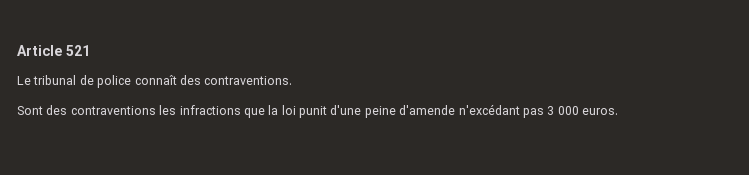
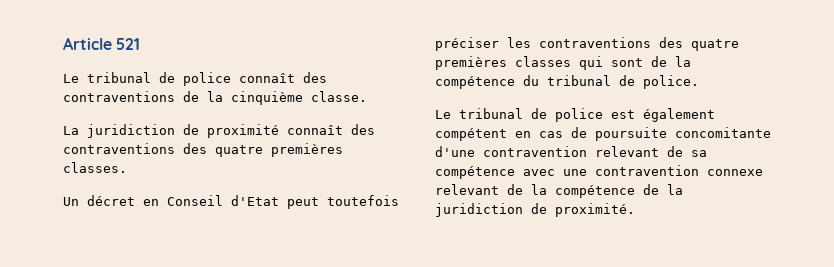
[204,76,293,85] [17,104,618,118] contraventions. // Sont des contraventions les infractions que la loi punit d'une peine d'amende n'excédant pas 3 000 euros. -> [63,91,367,105] [63,124,375,138] [63,143,343,157] [63,162,127,173] [63,195,399,209] [435,37,739,51] [435,56,691,70] [435,75,699,89] [435,108,715,122] [435,127,771,141] [435,146,707,157] [435,165,763,179] [435,184,683,198] [435,203,635,217] contraventions de la cinquième classe. // La juridiction de proximité connaît des contraventions des quatre premières classes. // Un décret en Conseil d'Etat peut toutefois préciser les contraventions des quatre premières classes qui sont de la compétence du tribunal de police. // Le tribunal de police est également compétent en cas de poursuite concomitante d'une contravention relevant de sa compétence avec une contravention connexe relevant de la compétence de la juridiction de proximité.

